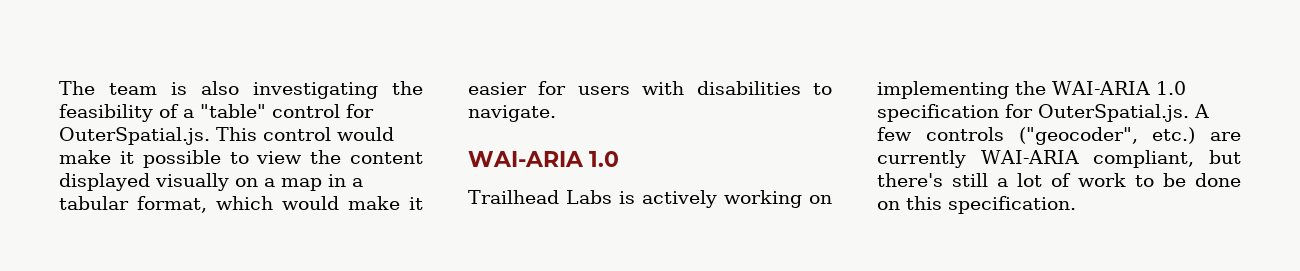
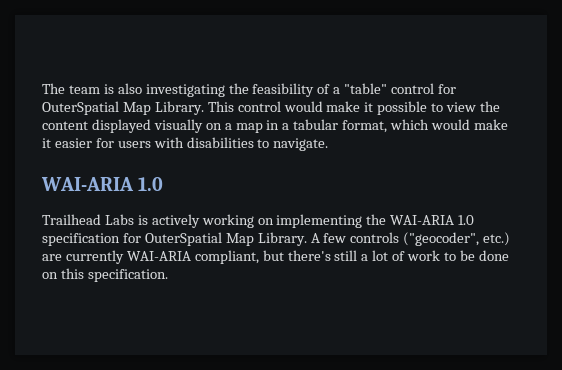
[59,127,210,145] OuterSpatial.js. -> [42,101,204,115] OuterSpatial Map Library.
[1038,104,1189,122] OuterSpatial.js. -> [144,232,307,246] OuterSpatial Map Library.

